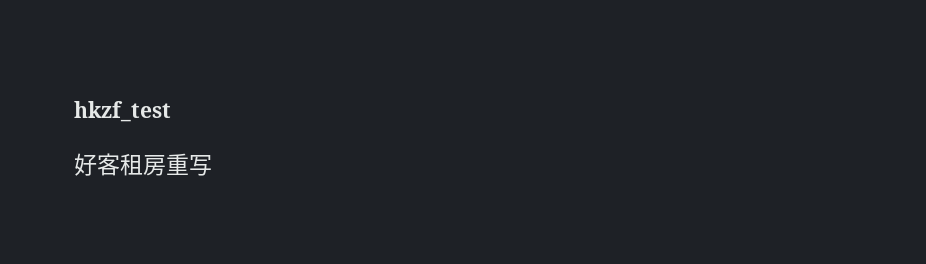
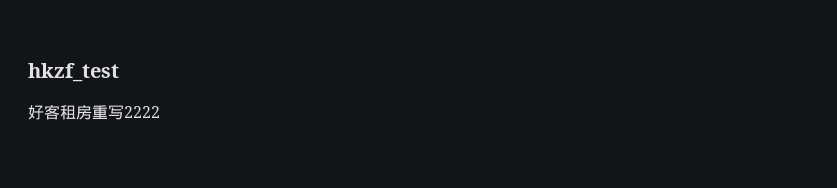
(212, 165) none -> [124,106,160,118] 2222

